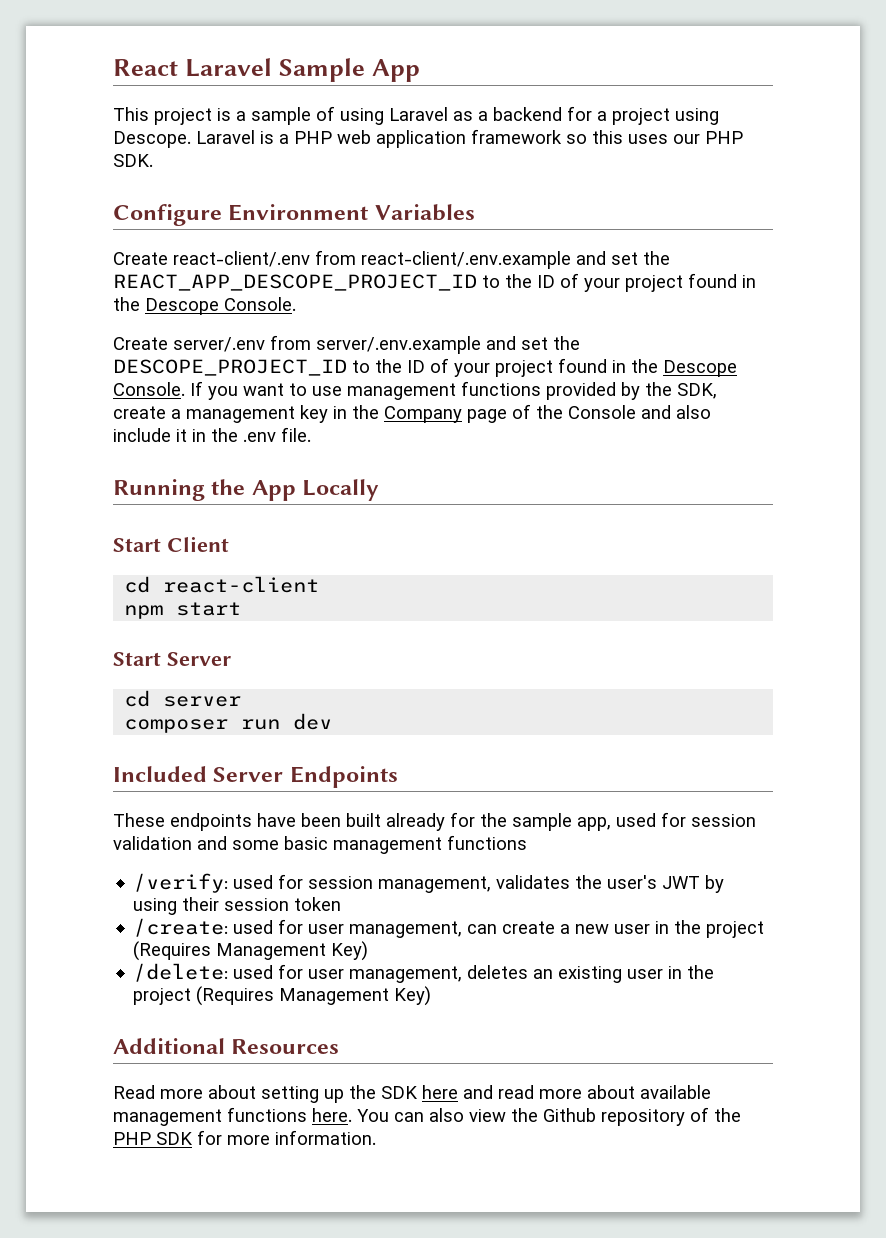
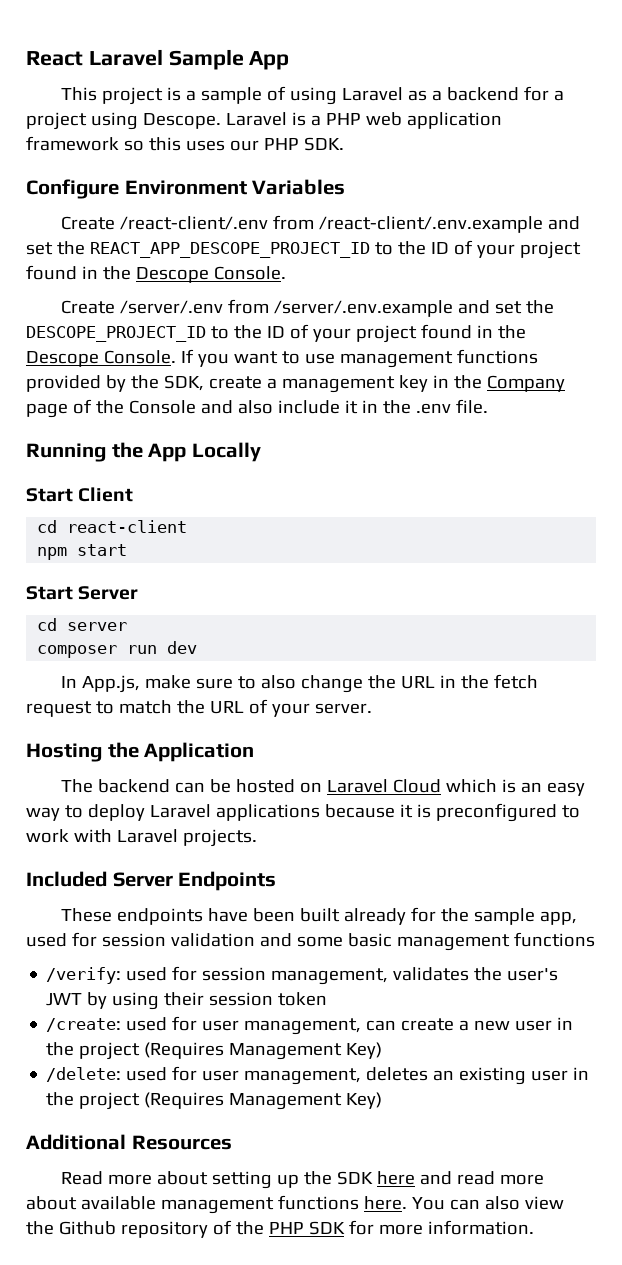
[173,250,571,269] react-client/.env from react-client/.env.example -> [120,215,544,233] /react-client/.env from /react-client/.env.example
[173,335,481,354] server/.env from server/.env.example -> [120,299,454,317] /server/.env from /server/.env.example
(333, 721) none -> [61,674,539,693] [26,699,372,717] [26,742,255,762] [61,779,586,796] [26,803,580,822] [26,829,257,847] // In App.js, make sure to also change the URL in the fetch request to match the URL of your server. // Hosting the Application // The backend can be hosted on Laravel Cloud which is an easy way to deploy Laravel applications because it is preconfigured to work with Laravel projects.

